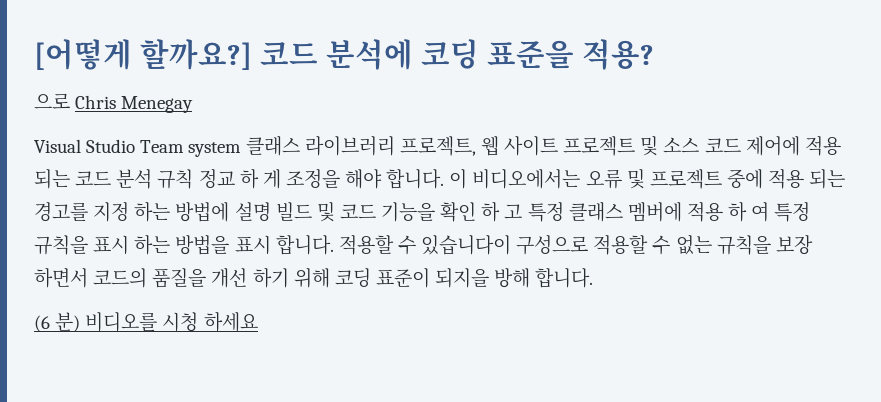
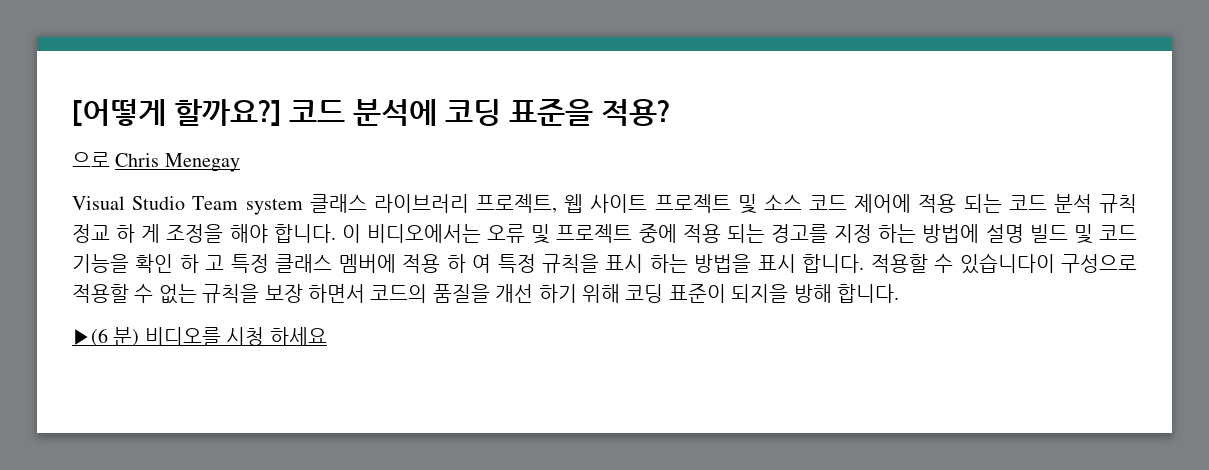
[34,315,50,332] (6 -> [72,328,108,347] ▶(6

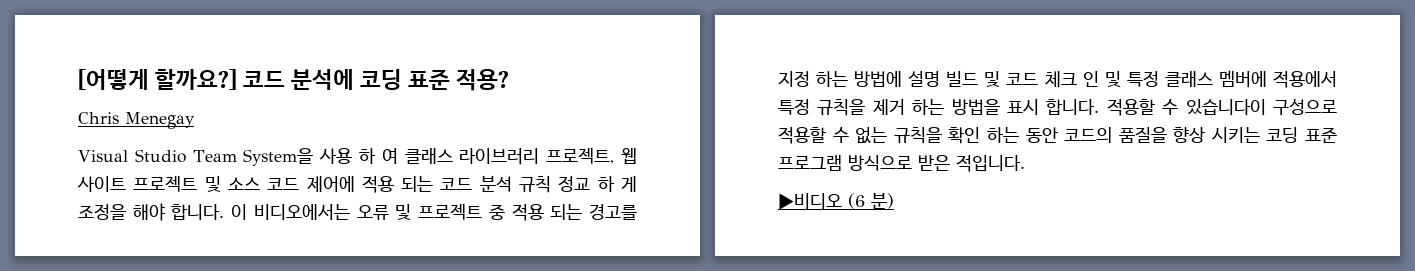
[508,99,593,126] 표준을 -> [408,69,451,90] 표준
[72,152,110,167] 으로 -> (510, 80) none
[245,198,303,215] system -> [243,148,398,166] System을 사용 하 여
[638,224,677,243] 중에 -> [488,204,505,220] 중
[72,254,492,273] 기능을 확인 하 고 특정 클래스 멤버에 적용 하 여 -> [1044,70,1337,88] 체크 인 및 특정 클래스 멤버에 적용에서
[605,254,644,273] 표시 -> [872,99,905,115] 제거
[264,284,899,303] [72,327,327,347] 보장 하면서 코드의 품질을 개선 하기 위해 코딩 표준이 되지을 방해 합니다. // ▶(6 분) 비디오를 시청 하세요 -> [948,127,1337,144] [778,155,1025,172] [778,192,894,210] 확인 하는 동안 코드의 품질을 향상 시키는 코딩 표준 프로그램 방식으로 받은 적입니다. // ▶비디오 (6 분)

